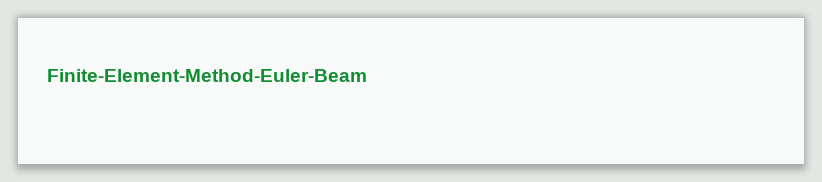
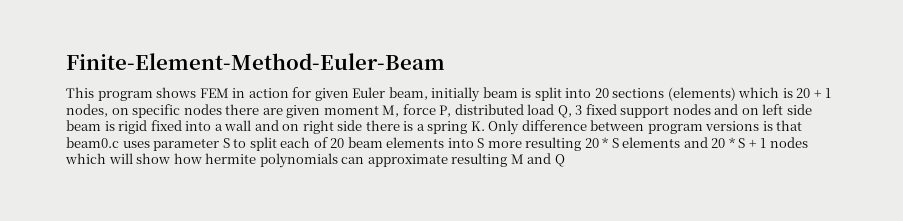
(367, 75) none -> [66,87,832,102] [66,104,812,118] [66,120,803,135] [66,137,808,151] [65,153,565,168] // This program shows FEM in action for given Euler beam, initially beam is split into 20 sections (elements) which is 20 + 1 nodes, on specific nodes there are given moment M, force P, distributed load Q, 3 fixed support nodes and on left side beam is rigid fixed into a wall and on right side there is a spring K. Only difference between program versions is that beam0.c uses parameter S to split each of 20 beam elements into S more resulting 20 * S elements and 20 * S + 1 nodes which will show how hermite polynomials can approximate resulting M and Q

